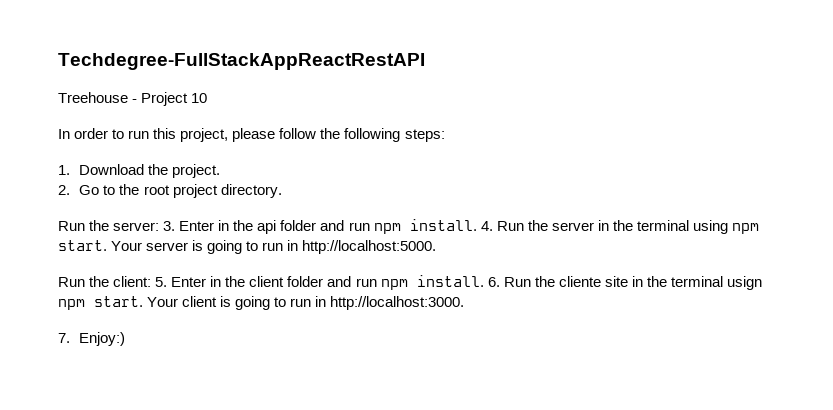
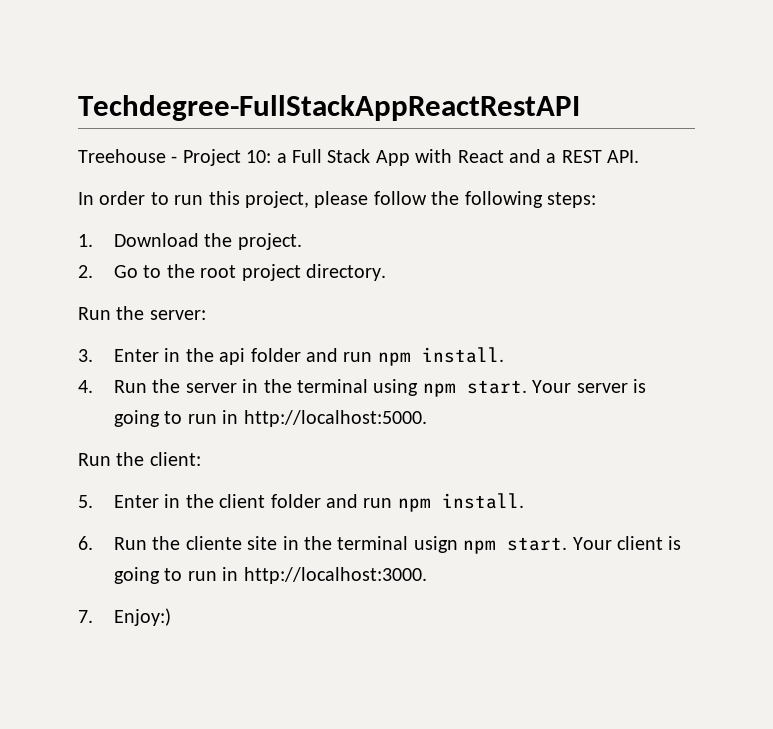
[191,93,208,103] 10 -> [246,149,640,166] 10: a Full Stack App with React and a REST API.
(160, 226) none -> (206, 315) //
(477, 225) none -> (504, 355) //
(152, 281) none -> (201, 459) //
(484, 281) none -> (524, 501) //

